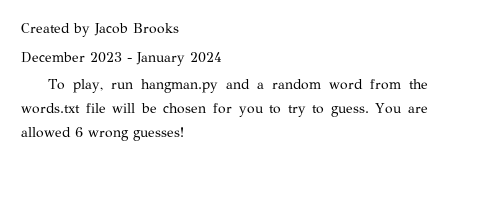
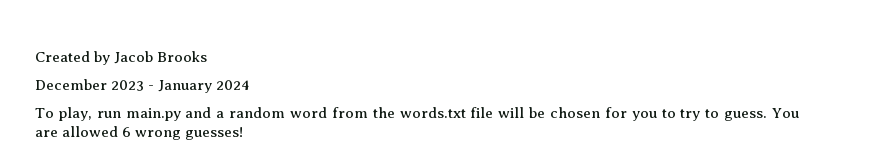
[140,79,218,93] hangman.py -> [125,108,181,121] main.py

